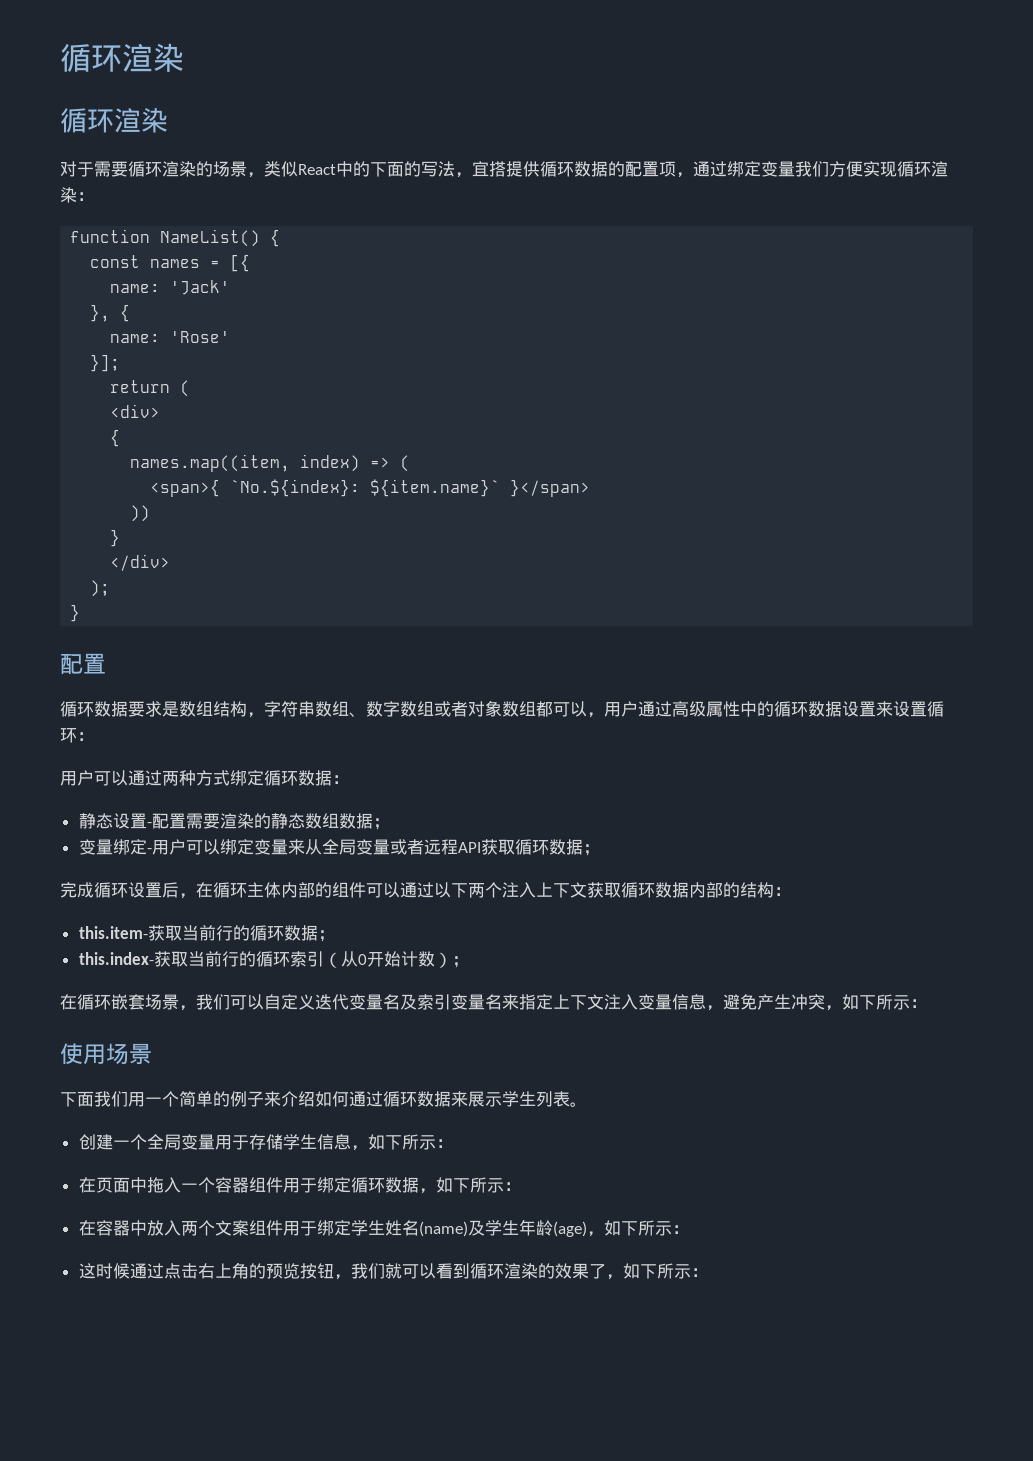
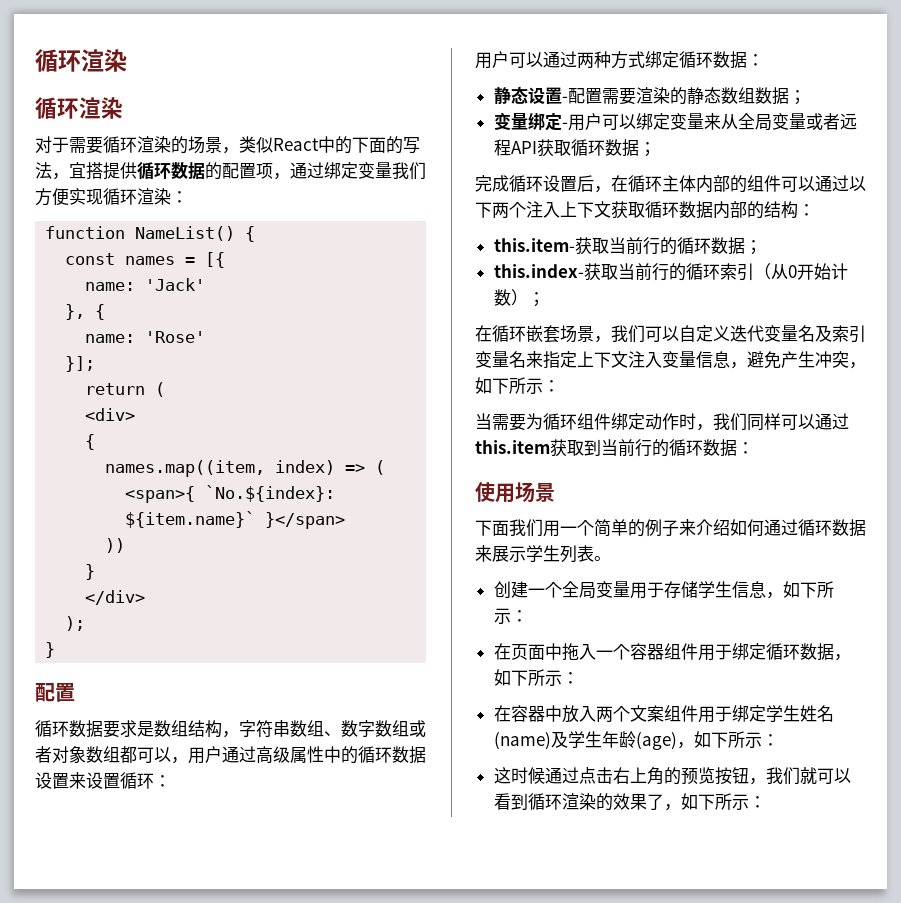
(927, 1003) none -> [475,413,849,431] [475,439,754,457] // 当需要为循环组件绑定动作时，我们同样可以通过this.item获取到当前行的循环数据：

